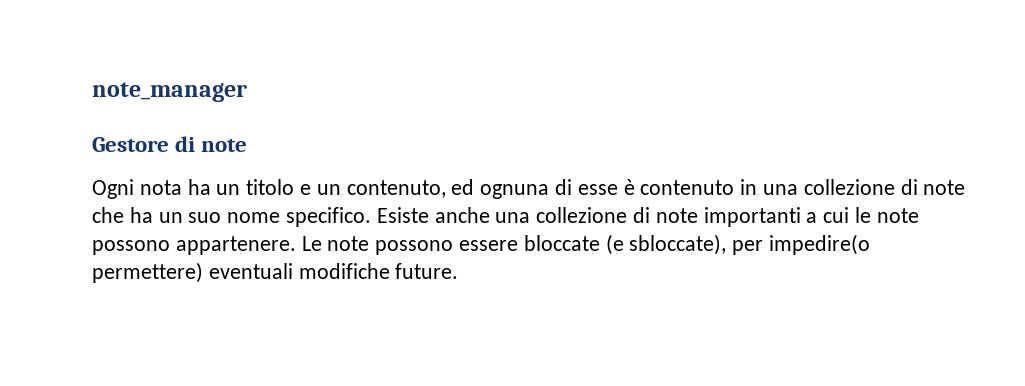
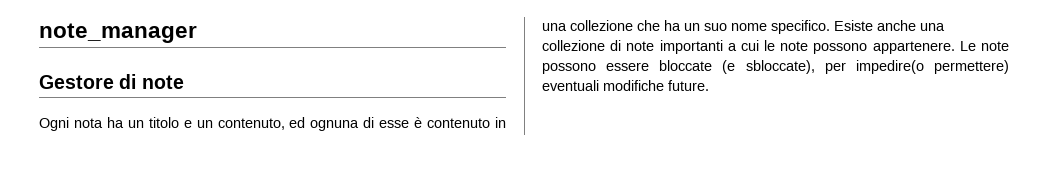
[900,179,966,195] di note -> (633, 25) none

